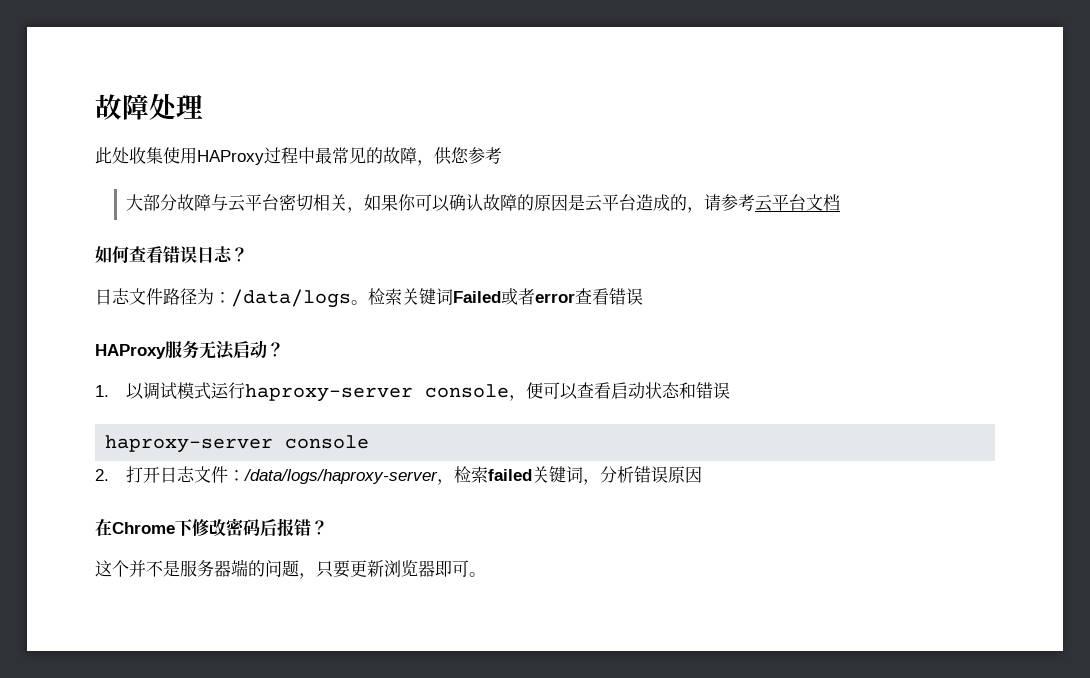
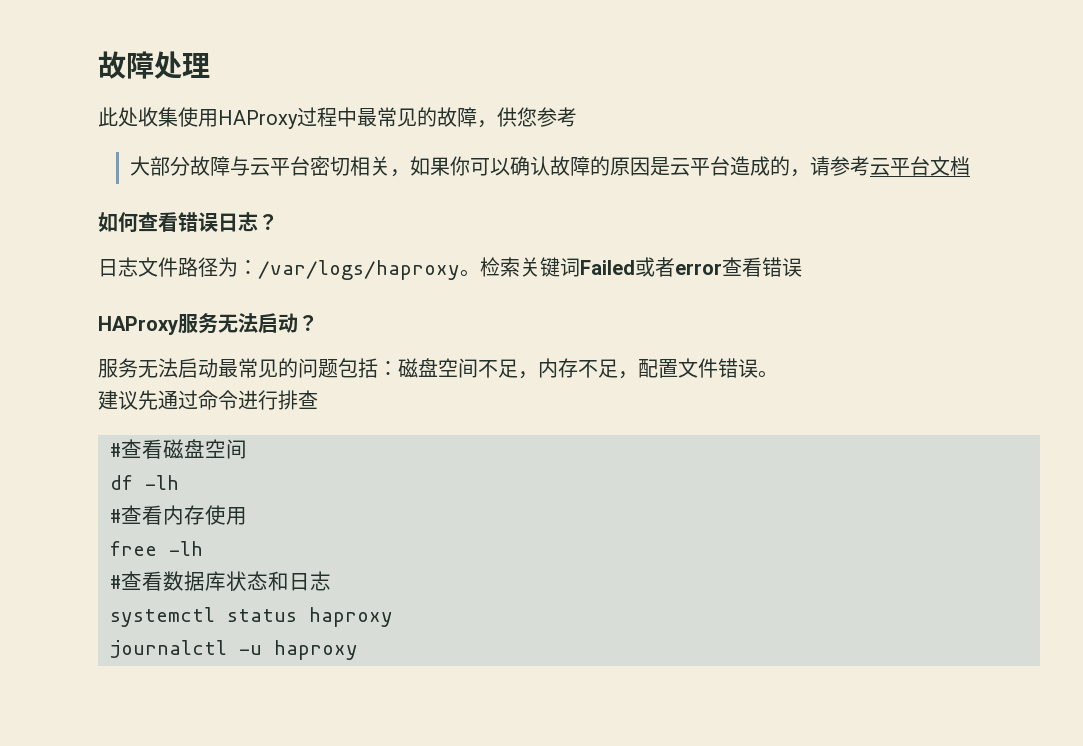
[231,289,351,308] /data/logs -> [258,260,460,280] /var/logs/haproxy
[95,382,730,402] [105,435,370,453] [95,466,702,485] [95,518,328,537] [95,559,486,579] 1.以调试模式运行haproxy-server console，便可以查看启动状态和错误 // haproxy-server console // 2.打开日志文件：/data/logs/haproxy-server，检索failed关键词，分析错误原因 // 在Chrome下修改密码后报错？ // 这个并不是服务器端的问题，只要更新浏览器即可。 -> [98,358,778,379] [98,390,318,410] [110,439,247,459] [110,475,179,490] [110,505,247,525] [110,541,203,556] [110,571,331,591] [110,607,393,627] [110,640,358,660] 服务无法启动最常见的问题包括：磁盘空间不足，内存不足，配置文件错误。 // 建议先通过命令进行排查 // #查看磁盘空间 // df -lh // #查看内存使用 // free -lh // #查看数据库状态和日志 // systemctl status haproxy // journalctl -u haproxy

